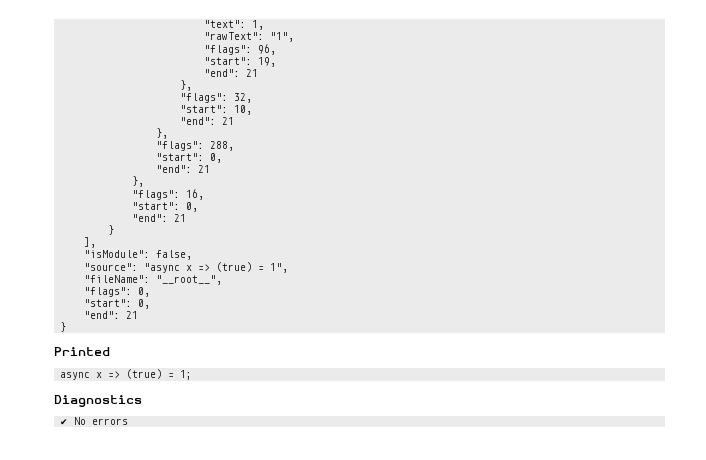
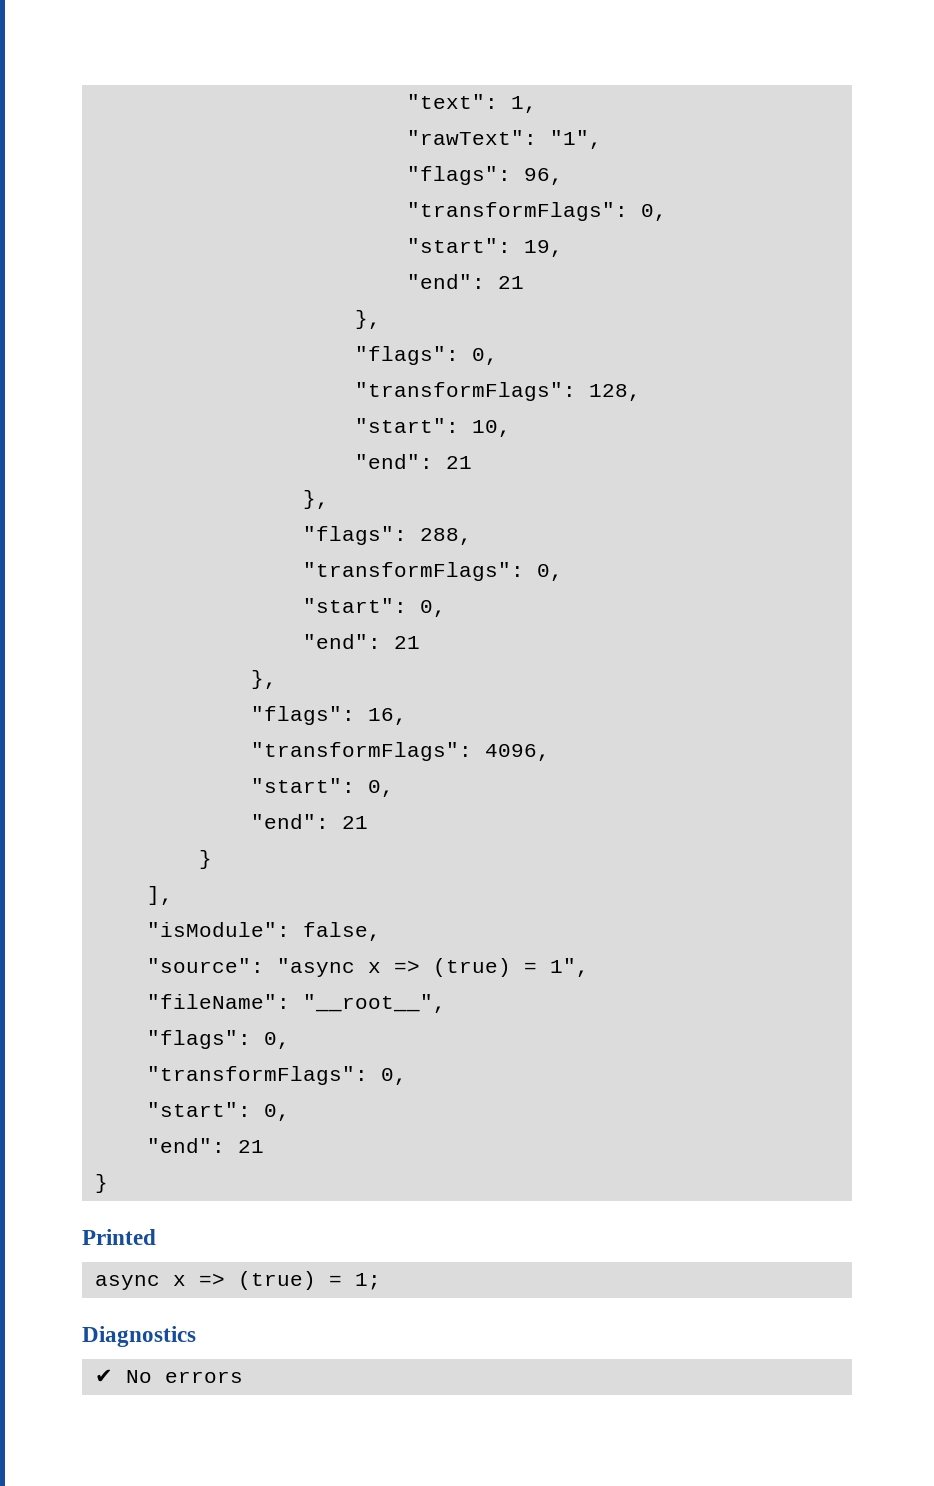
(277, 49) none -> [406,202,667,221] // "transformFlags": 0,
[234,93,253,103] 32, -> [471,348,498,365] [354,382,641,401] 0, // "transformFlags": 128,
(235, 146) none -> [302,562,563,581] // "transformFlags": 0,
(205, 194) none -> [250,742,550,761] // "transformFlags": 4096,
(151, 292) none -> [146,1066,407,1085] // "transformFlags": 0,

